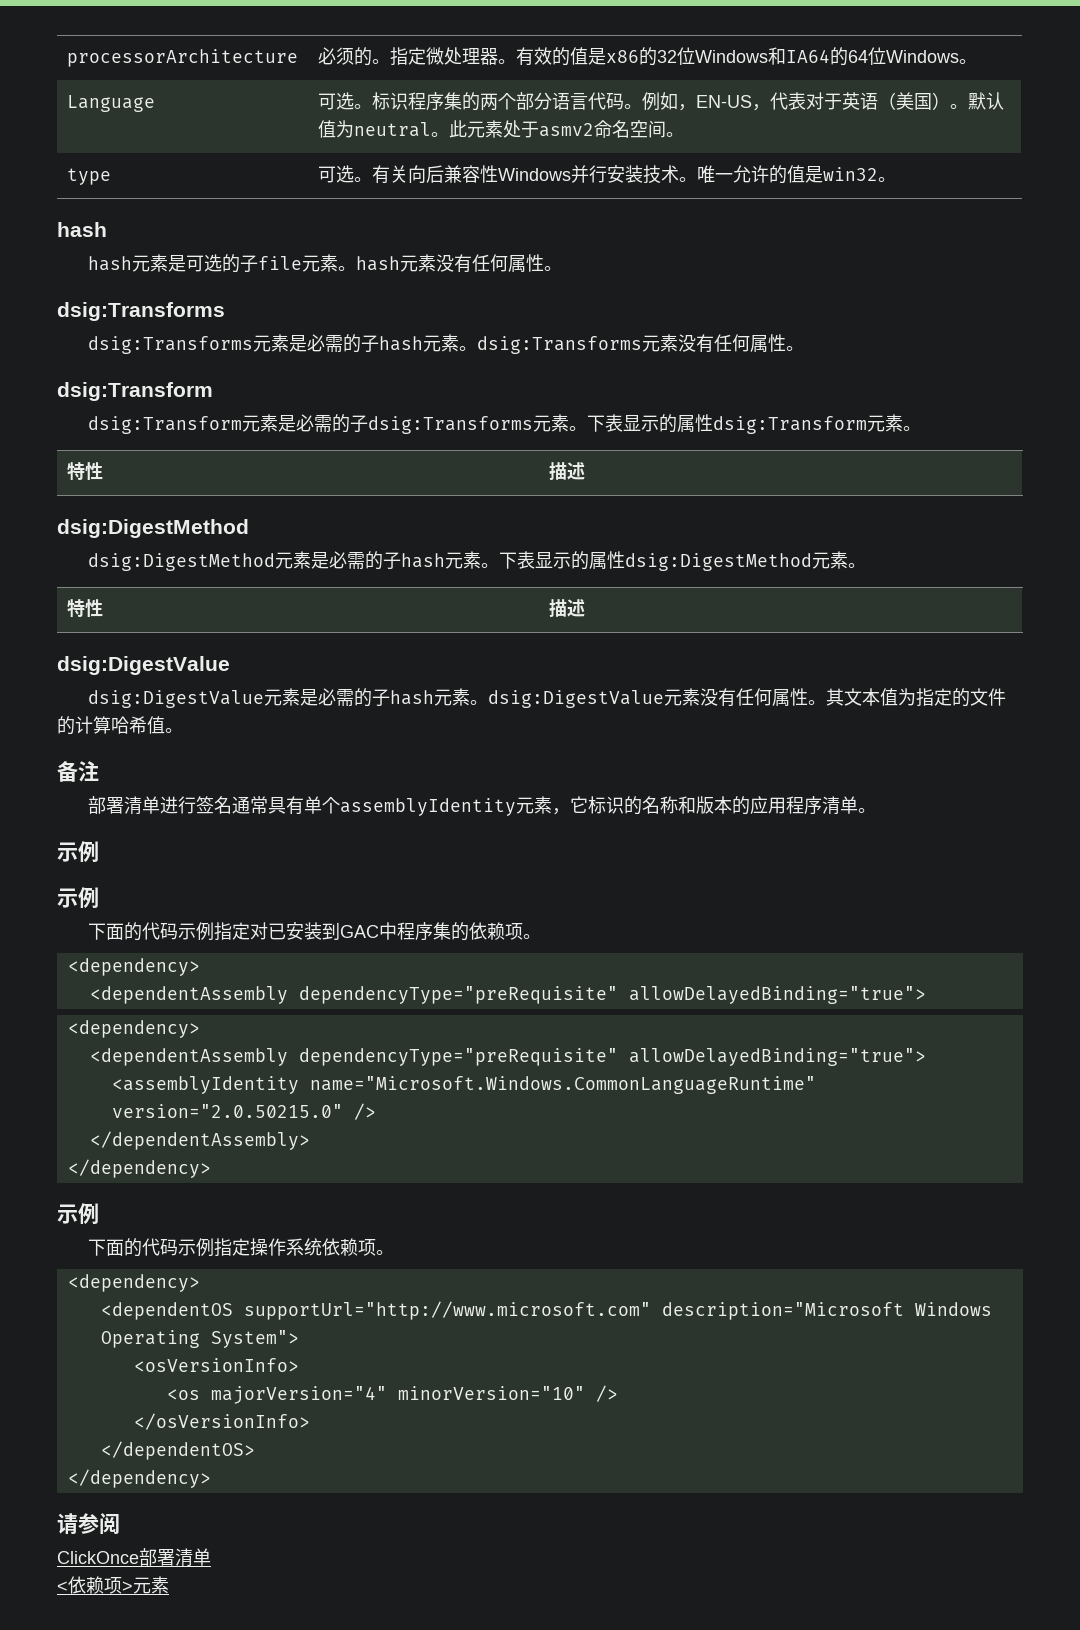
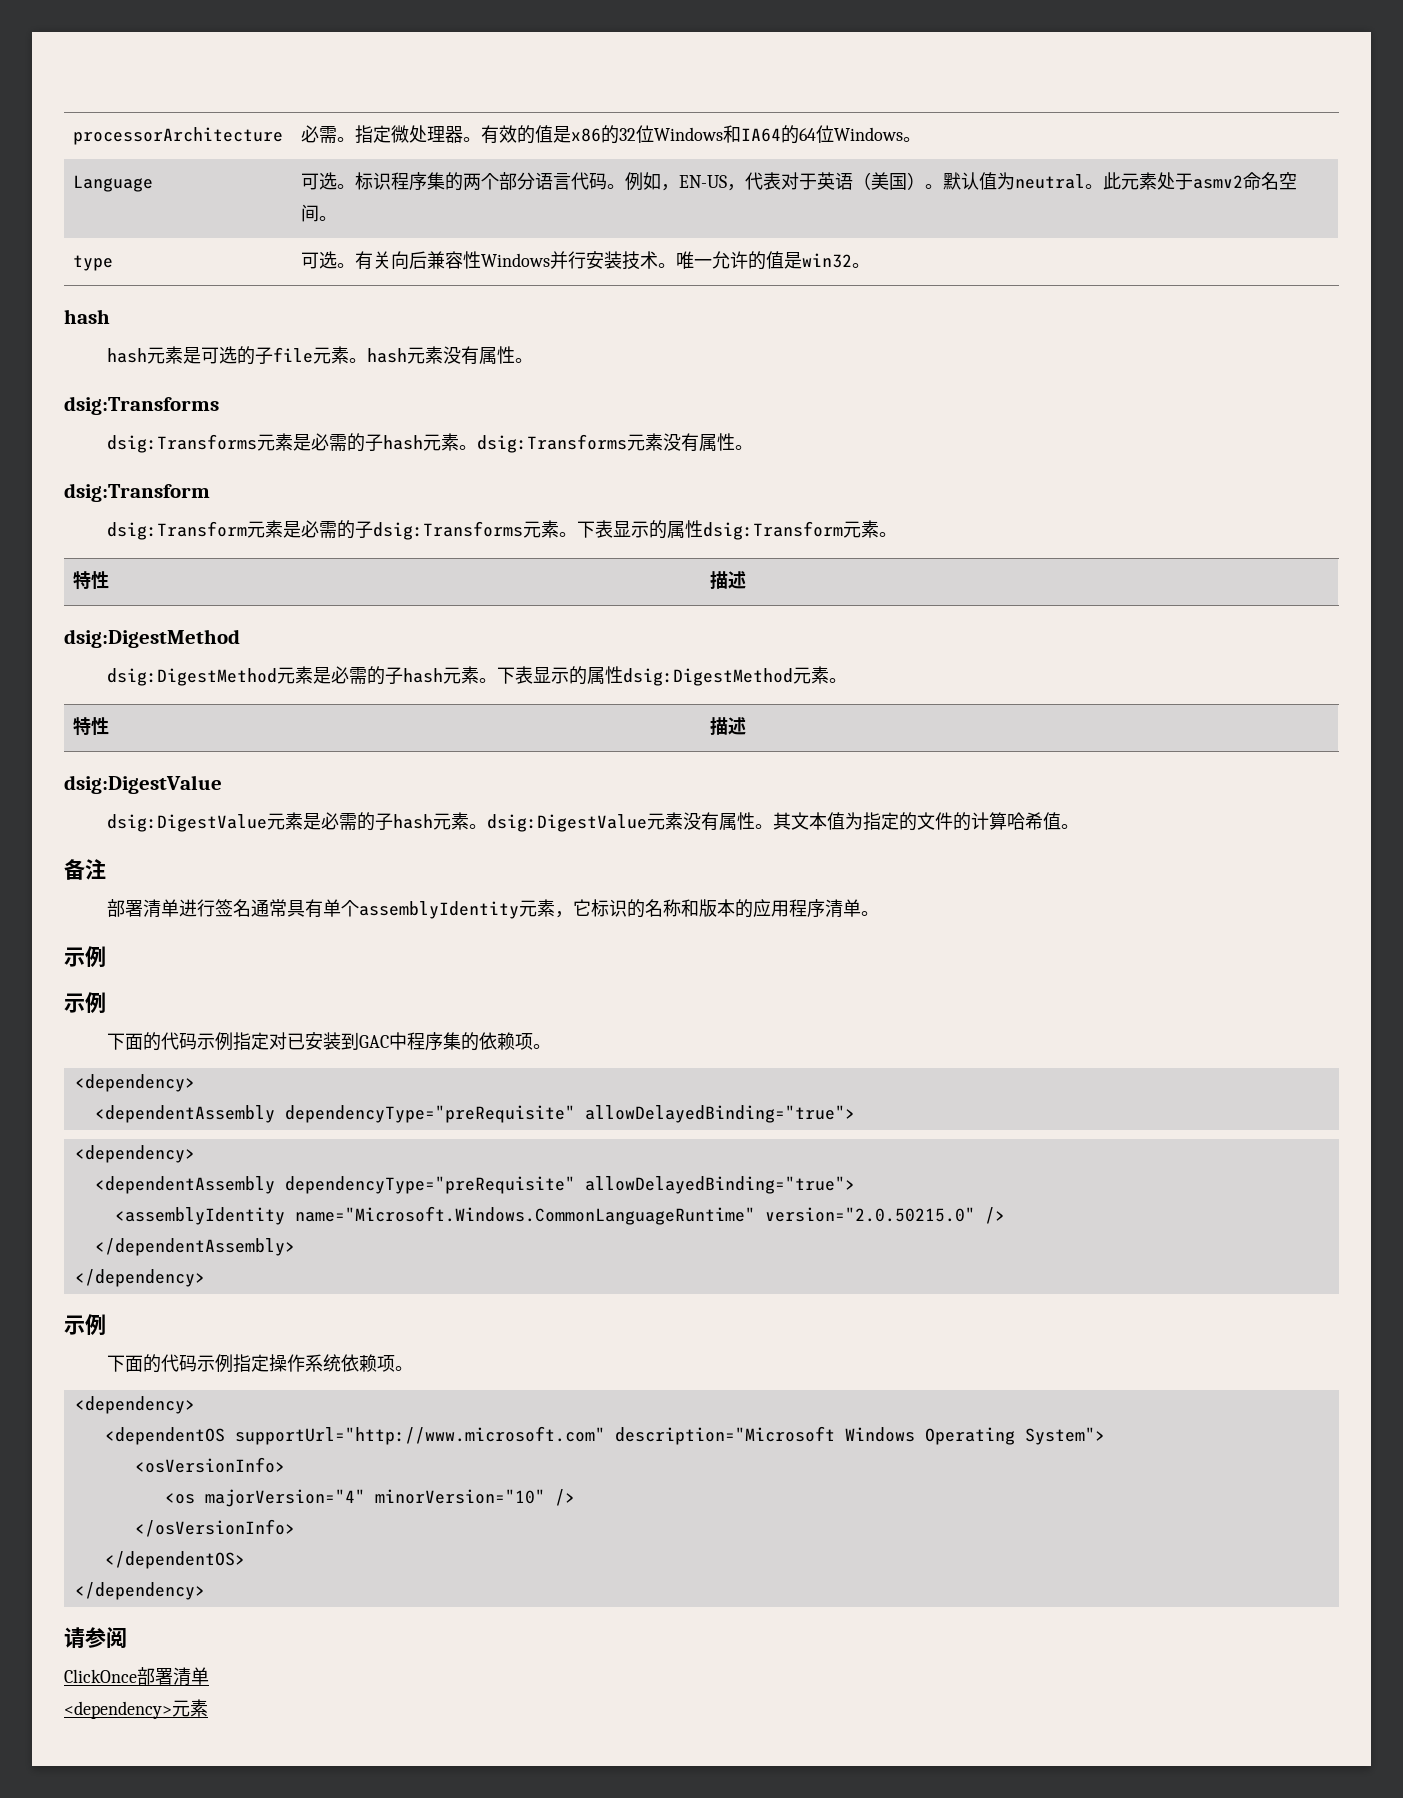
[335,47,372,66] 须的 -> [318,126,337,143] 需
[472,254,509,272] 任何 -> (479, 355) none
[714,334,751,352] 任何 -> (699, 442) none
[736,688,773,706] 任何 -> (719, 821) none
[57,1576,133,1594] <依赖项> -> [64,1701,172,1719] <dependency>

